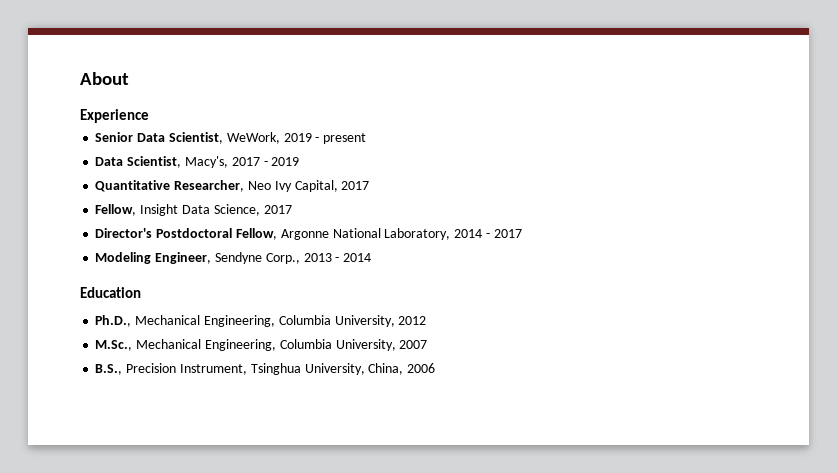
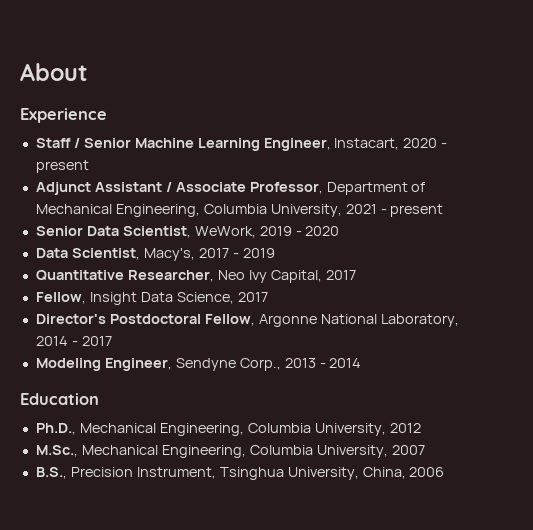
(149, 116) none -> [35,138,448,151] [35,160,89,173] [35,182,426,195] [35,204,444,217] // Staff / Senior Machine Learning Engineer, Instacart, 2020 - present // Adjunct Assistant / Associate Professor, Department of Mechanical Engineering, Columbia University, 2021 - present
[323,133,367,144] present -> [305,226,340,236] 2020

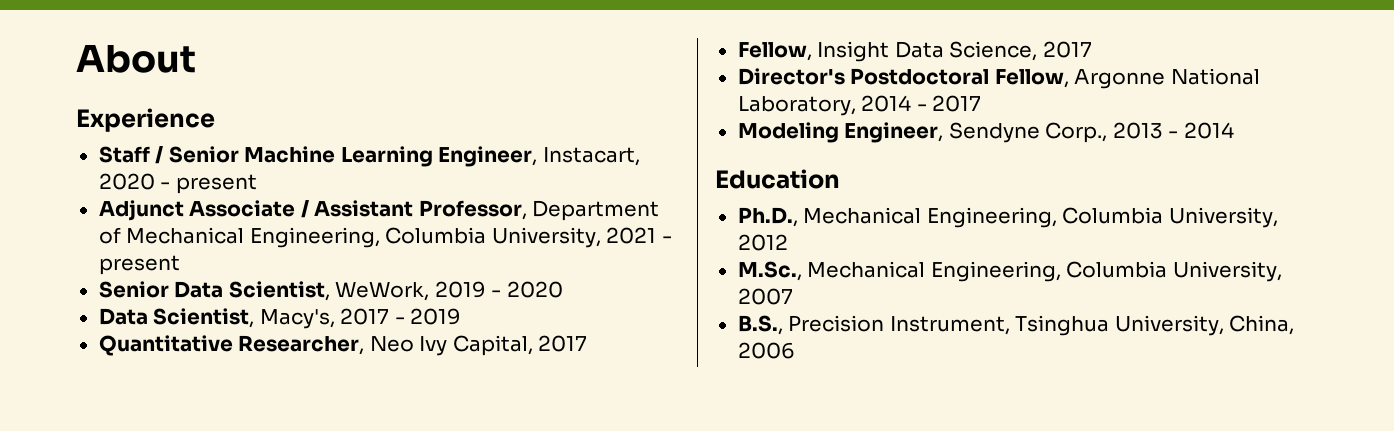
[94,182,246,192] Assistant / Associate -> [189,200,414,218] Associate / Assistant

